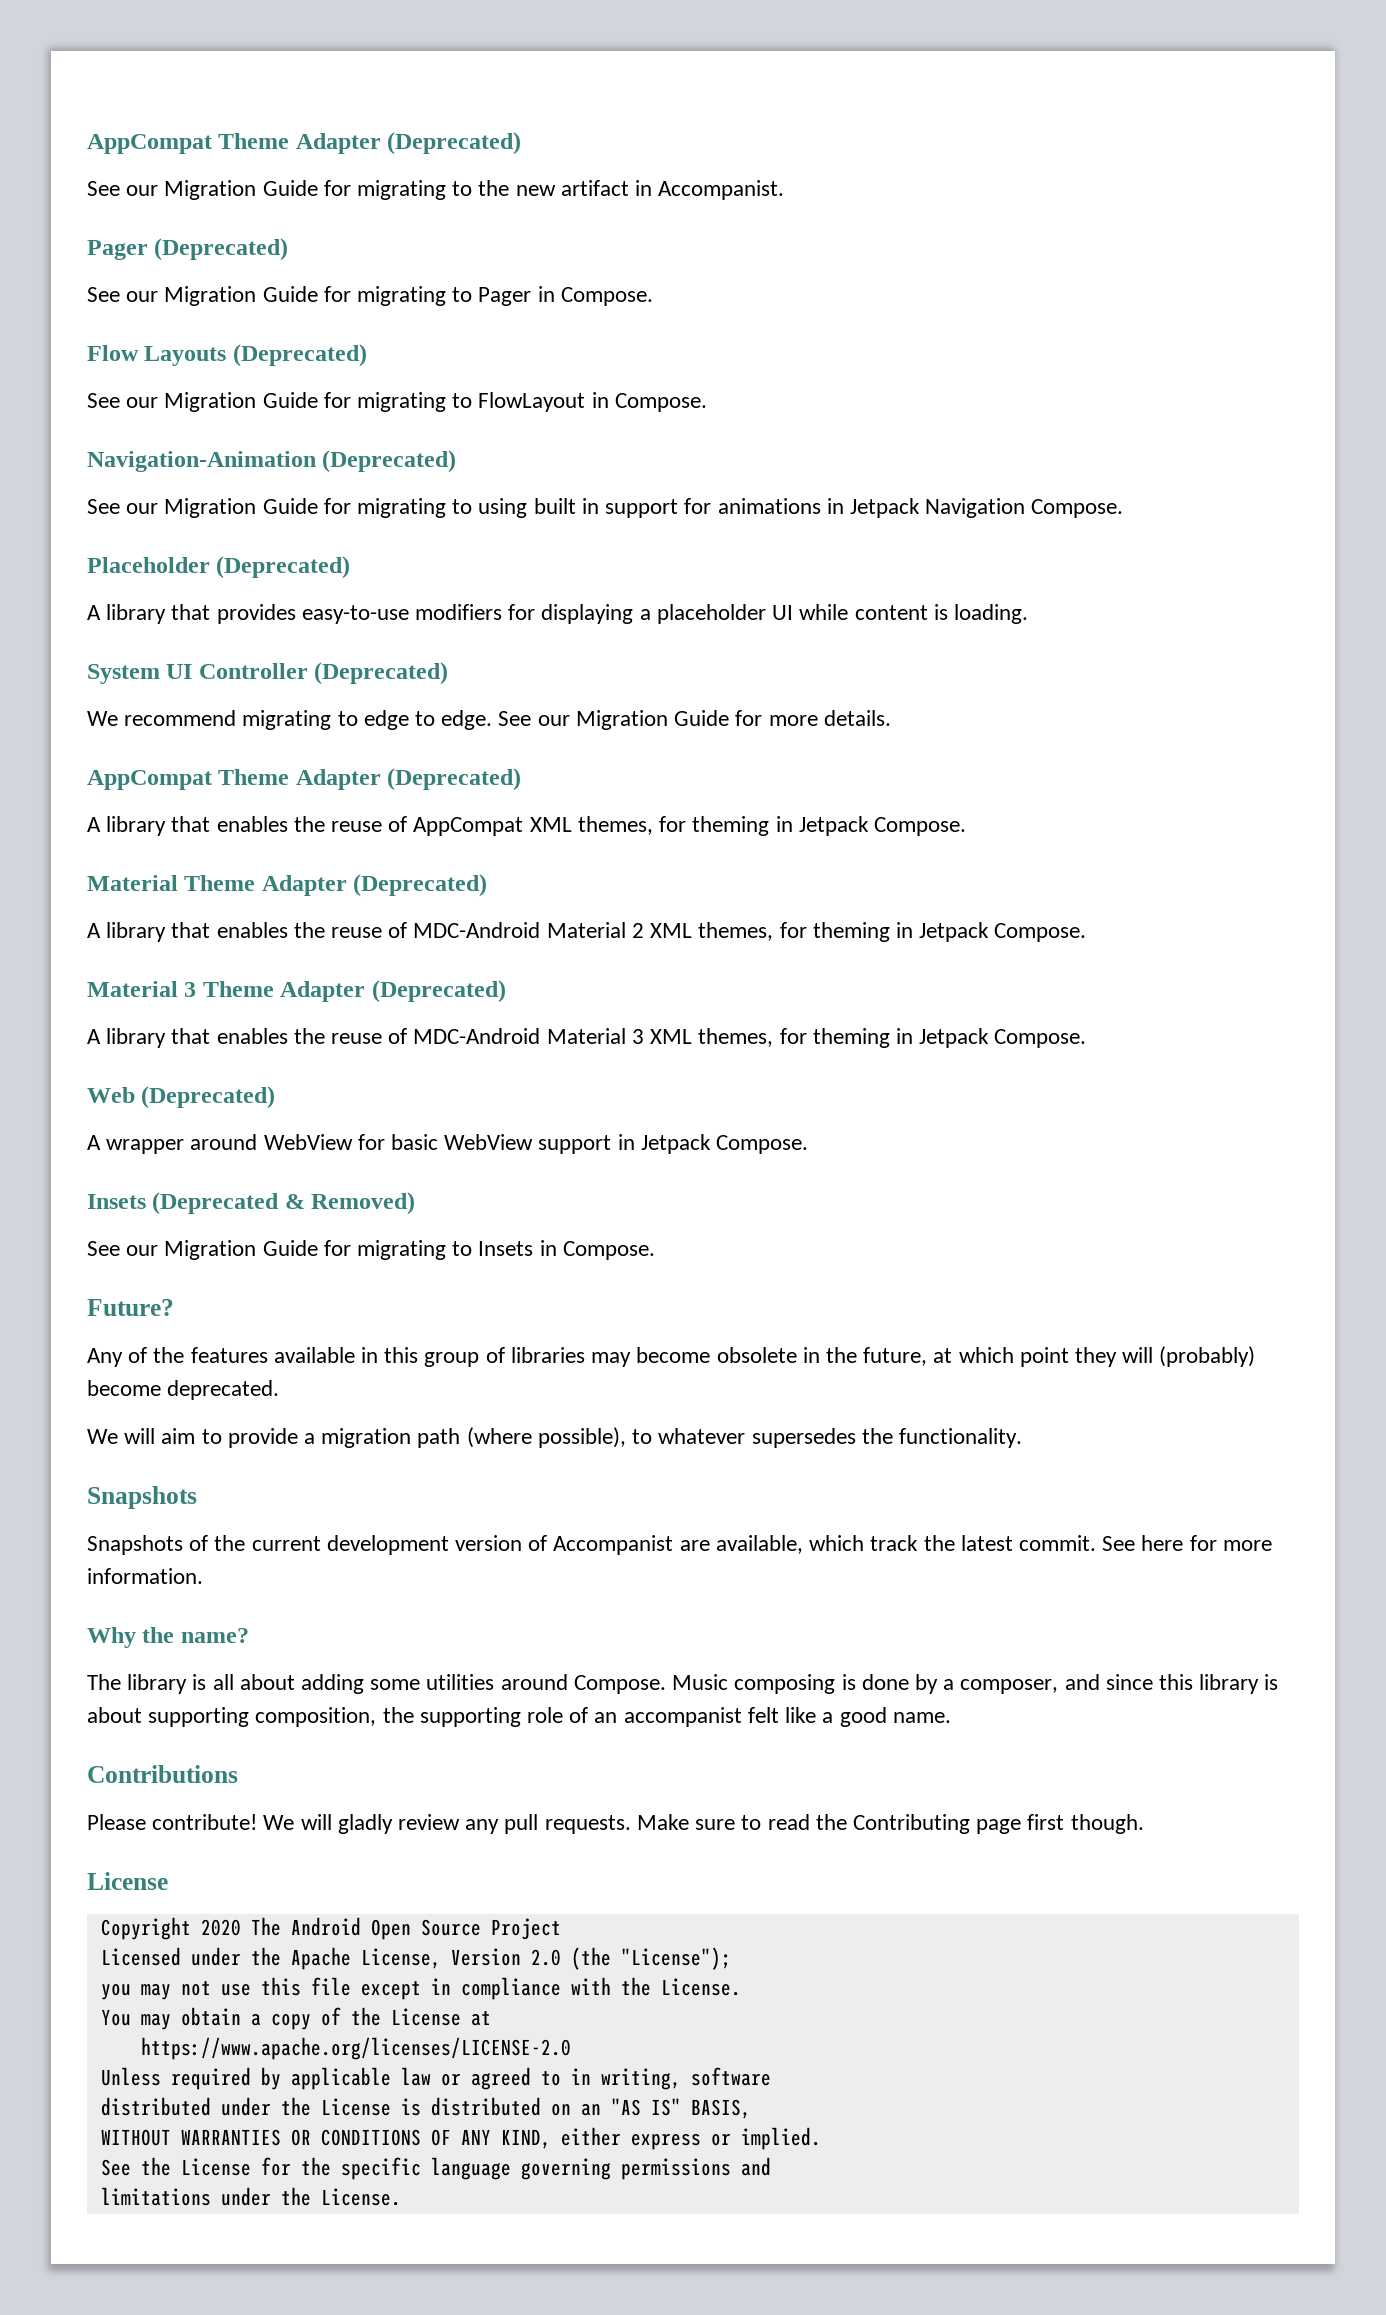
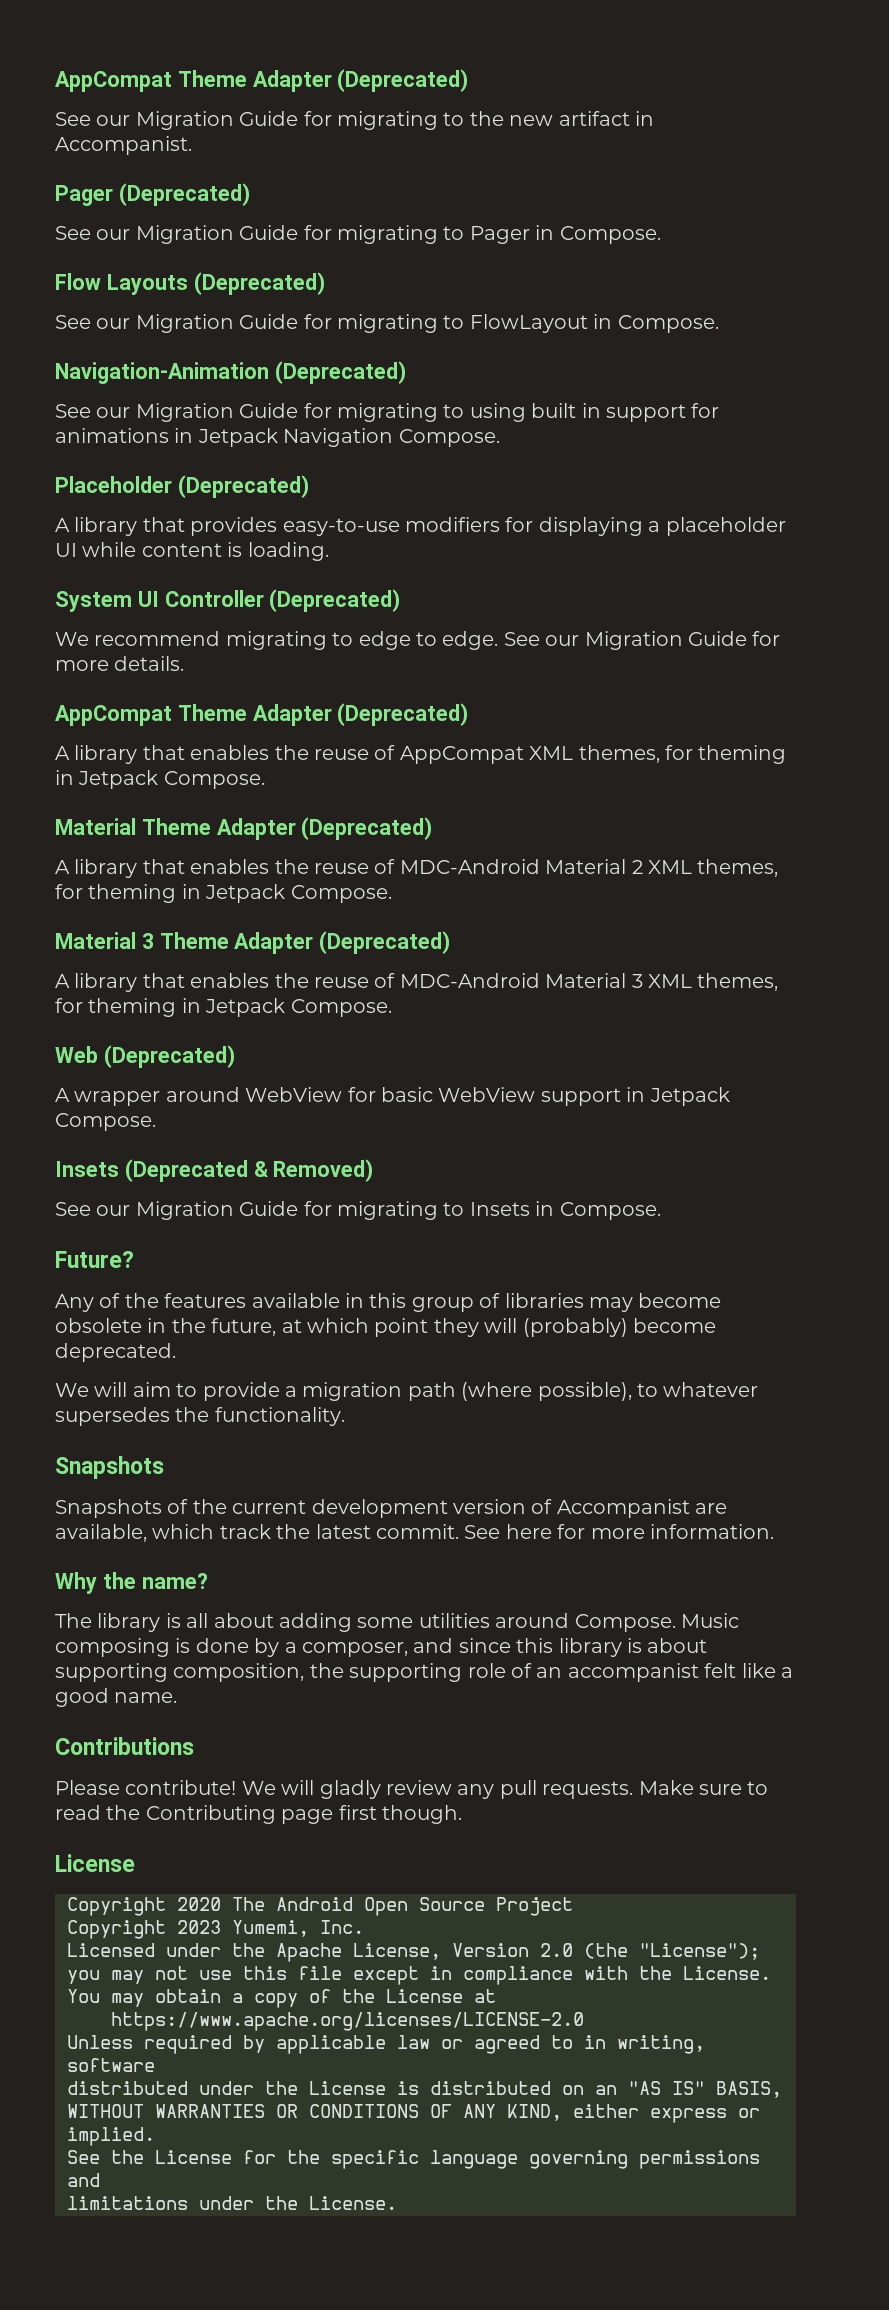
(561, 1929) none -> [67,1920,364,1939] // Copyright 2023 Yumemi, Inc.

